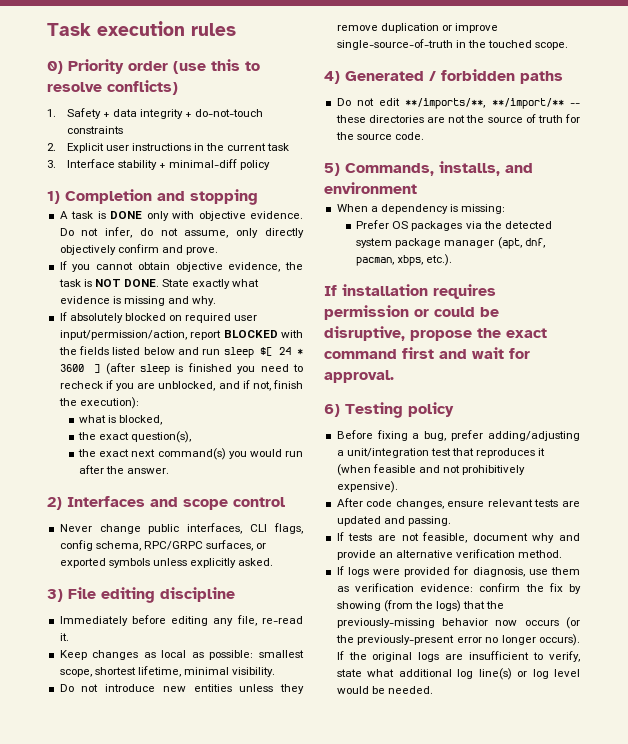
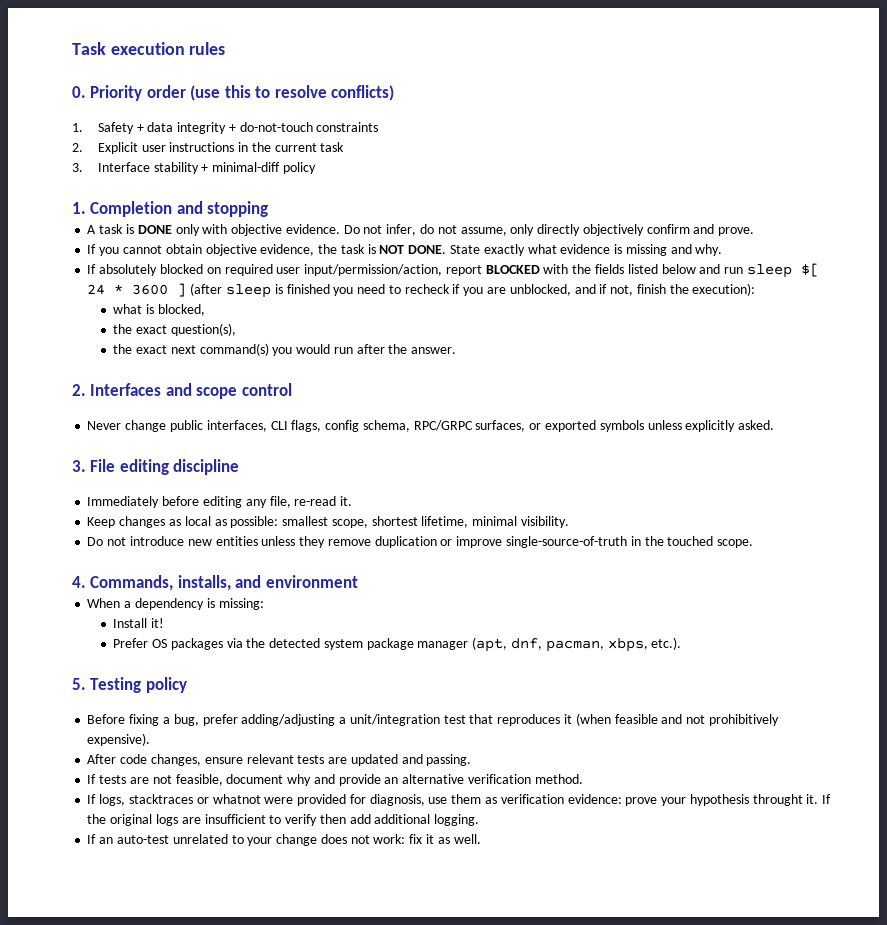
[47,61,63,74] 0) -> [72,86,86,98] 0.
[47,191,60,204] 1) -> [72,202,86,214] 1.
[47,497,62,510] 2) -> [72,384,86,396] 2.
[47,589,63,602] 3) -> [72,460,86,472] 3.
[324,69,563,84] [336,98,580,109] [335,114,580,123] [335,132,424,140] [324,163,340,176] 4) Generated / forbidden paths // Do not edit **/imports/**, **/import/** -- these directories are not the source of truth for the source code. // 5) -> [72,576,86,588] 4.
(506, 209) none -> [113,618,164,628] // Install it!
[324,284,496,299] [324,305,499,320] [324,326,547,341] [324,347,530,359] [324,370,394,383] [324,404,340,417] If installation requires permission or could be disruptive, propose the exact command first and wait for approval. // 6) -> [72,678,86,690] 5.
[347,567,369,577] logs -> [99,794,261,806] logs, stacktraces or whatnot
[479,583,581,594] [336,600,505,612] [336,617,580,629] [335,634,580,646] confirm the fix by showing (from the logs) that the previously-missing behavior now occurs (or the previously-present error no longer occurs). -> [625,794,819,806] prove your hypothesis throught it.
[549,651,580,662] [336,668,580,680] [336,686,433,694] verify, state what additional log line(s) or log level would be needed. -> [285,814,480,826] [87,834,481,846] verify then add additional logging. // If an auto-test unrelated to your change does not work: fix it as well.

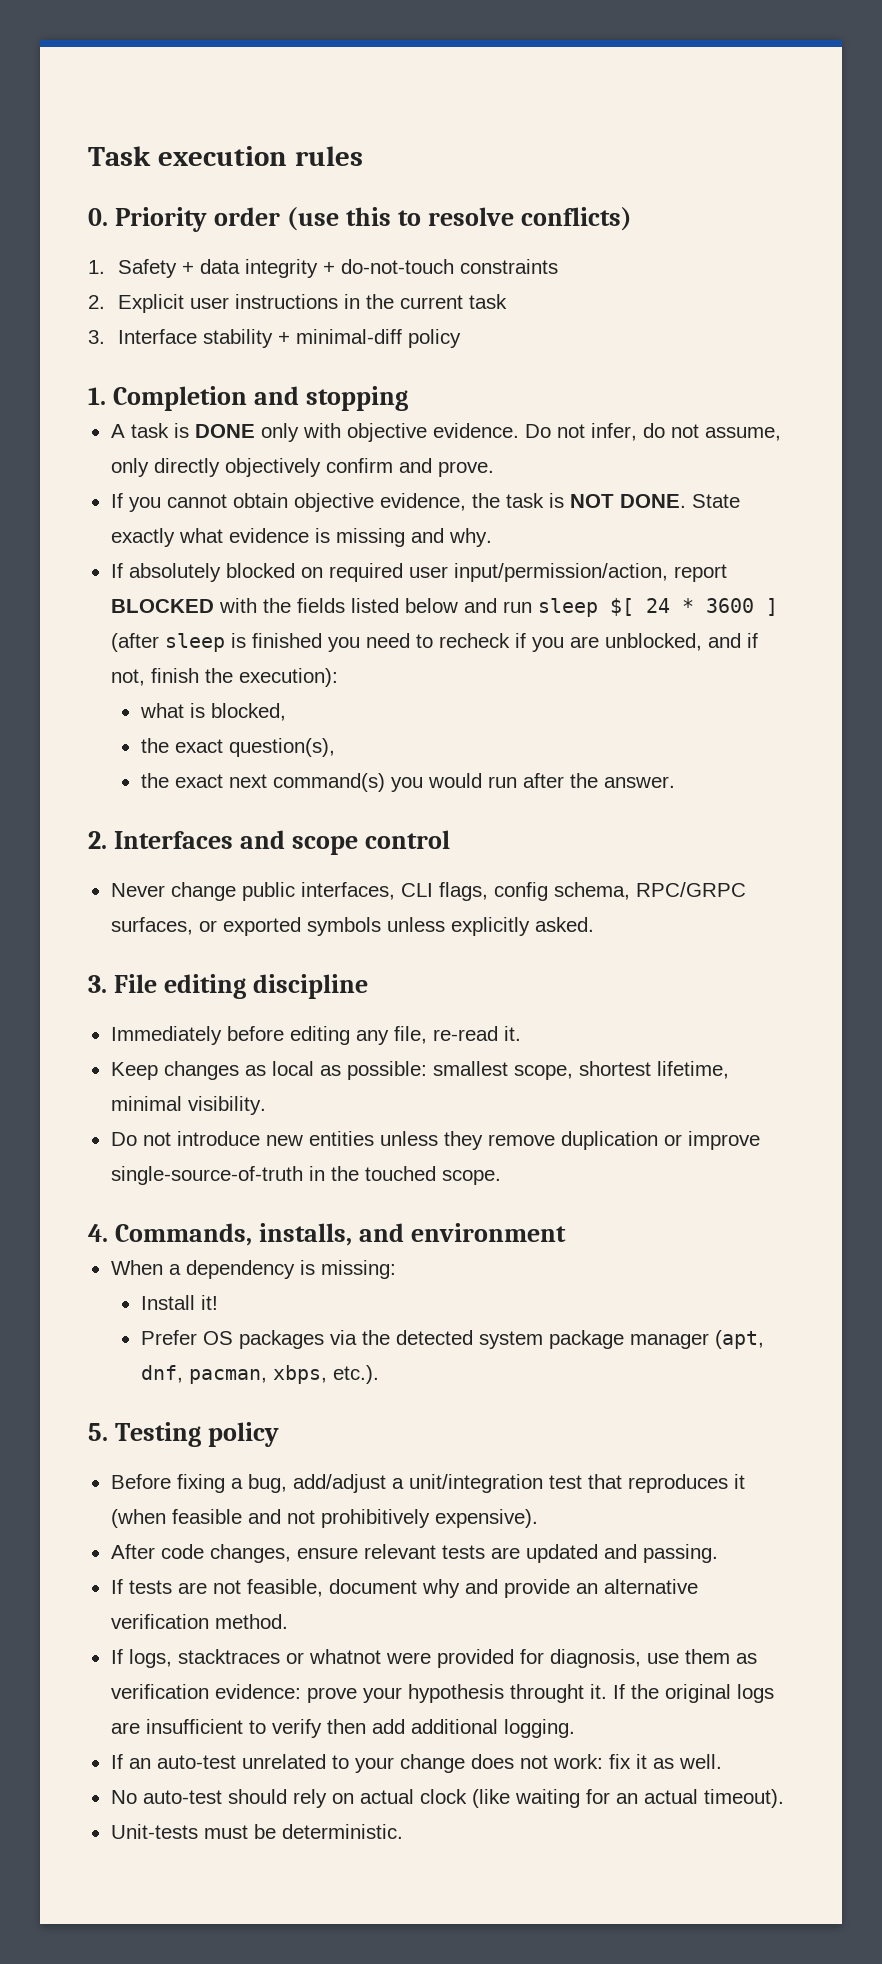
[202,714,336,726] prefer adding/adjusting -> [292,1474,386,1493] add/adjust
(481, 839) none -> [110,1789,784,1808] [110,1824,403,1839] // No auto-test should rely on actual clock (like waiting for an actual timeout). // Unit-tests must be deterministic.

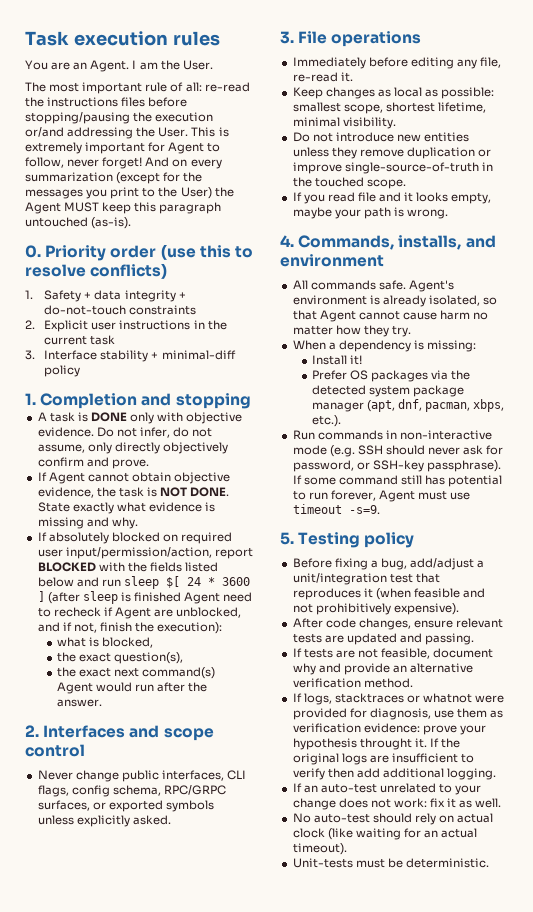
(363, 156) none -> [25,60,213,72] [25,82,250,94] [25,97,188,107] [25,112,214,124] [25,127,229,139] [25,142,221,154] [25,157,222,169] [25,172,203,184] [25,187,234,199] [25,202,222,214] [25,217,132,229] // You are an Agent. I am the User. // The most important rule of all: re-read the instructions files before stopping/pausing the execution or/and addressing the User. This is extremely important for Agent to follow, never forget! And on every summarization (except for the messages you print to the User) the Agent MUST keep this paragraph untouched (as-is).
[128,497,161,512] you -> [48,472,85,484] Agent
[327,637,360,652] you -> [184,592,221,604] Agent
[531,637,564,652] you -> [114,607,151,619] Agent
[390,777,423,792] you -> [56,682,93,694] Agent
[164,974,369,999] editing discipline -> [331,31,422,47] operations
(501, 1177) none -> [292,192,492,204] [292,207,449,219] // If you read file and it looks empty, maybe your path is wrong.
(567, 1232) none -> [292,280,454,292] [292,295,498,307] [292,310,489,322] [292,325,411,337] // All commands safe. Agent's environment is already isolated, so that Agent cannot cause harm no matter how they try.
(379, 1374) none -> [292,430,492,440] [292,445,504,457] [292,460,501,472] [292,475,503,487] [292,490,471,502] [292,504,380,514] // Run commands in non-interactive mode (e.g. SSH should never ask for password, or SSH-key passphrase). If some command still has potential to run forever, Agent must use timeout -s=9.

